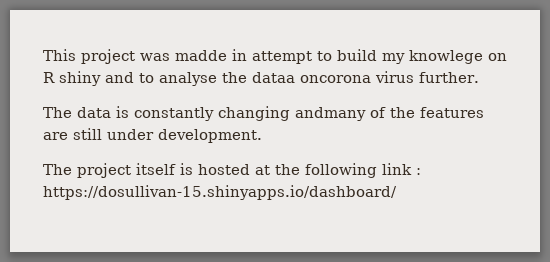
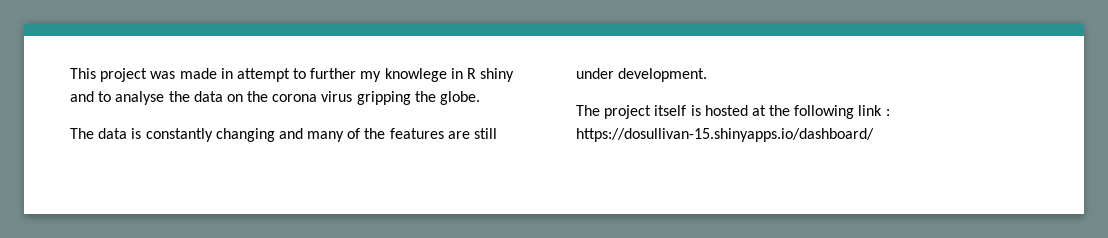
[175,50,227,61] madde -> [179,68,217,79] made
[337,49,377,61] build -> [310,68,357,79] further
[488,53,507,61] on -> [450,68,463,79] in
[252,71,479,83] dataa oncorona virus further. -> [193,91,481,105] data on the corona virus gripping the globe.
[295,107,366,121] andmany -> [278,128,345,142] and many

